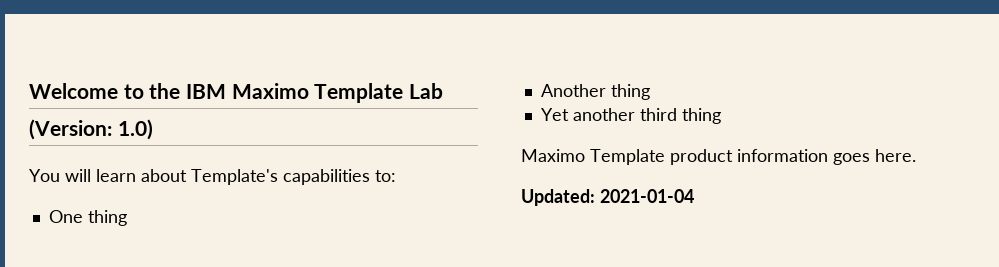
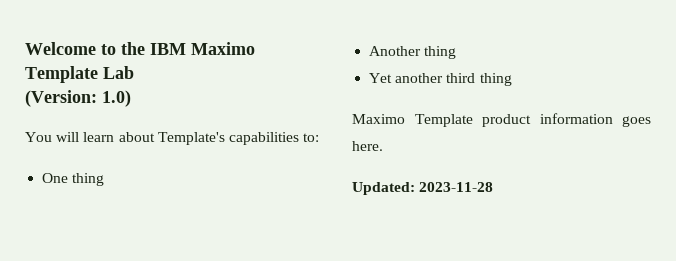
[600,189,694,203] 2021-01-04 -> [419,182,494,192] 2023-11-28

